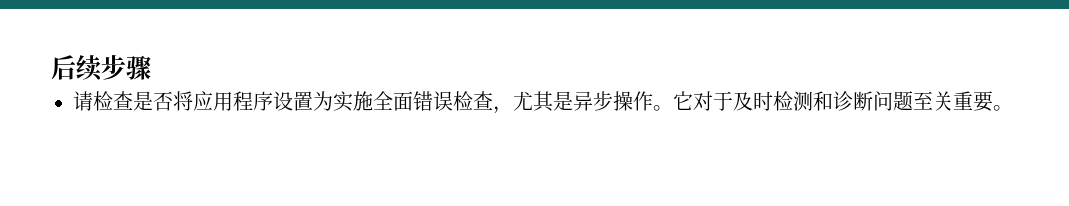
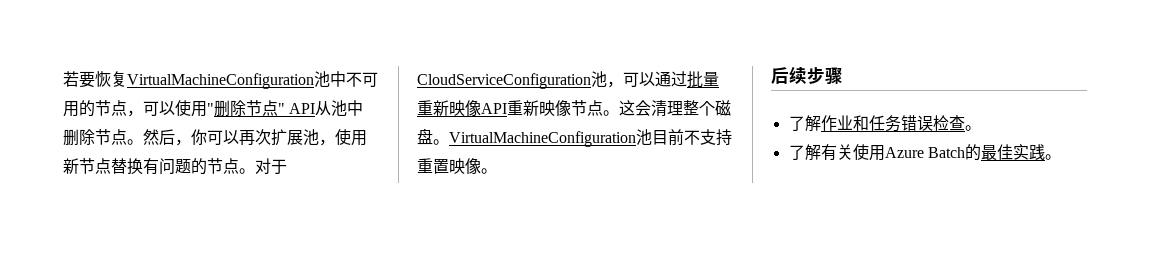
[51,55,151,81] [73,91,993,114] 后续步骤 // 请检查是否将应用程序设置为实施全面错误检查，尤其是异步操作。它对于及时检测和诊断问题至关重要 -> [63,71,378,89] [63,100,364,117] [63,129,367,146] [63,158,287,175] [417,71,719,89] [417,100,731,117] [417,128,732,147] [417,158,497,174] [771,67,843,85] [788,115,981,132] [788,144,1045,161] 若要恢复VirtualMachineConfiguration池中不可用的节点，可以使用"删除节点" API从池中删除节点。然后，你可以再次扩展池，使用新节点替换有问题的节点。对于CloudServiceConfiguration池，可以通过批量重新映像API重新映像节点。这会清理整个磁盘。VirtualMachineConfiguration池目前不支持重置映像。 // 后续步骤 // 了解作业和任务错误检查。 // 了解有关使用Azure Batch的最佳实践

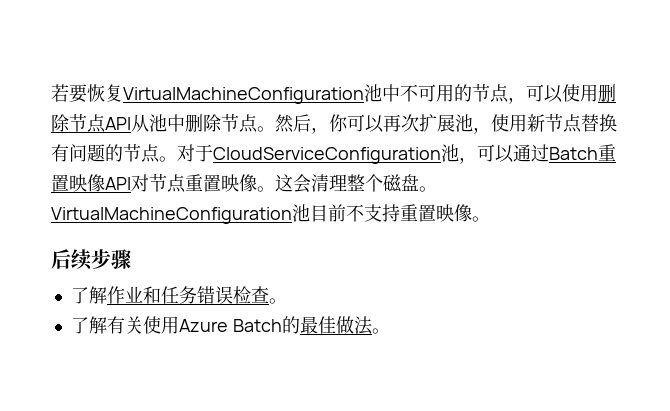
[207,100,285,117] "删除节点" -> [598,84,616,102] [51,114,106,133] 删除节点
[687,71,719,88] [417,100,603,116] 批量重新映像API重新映像节点 -> [549,144,616,161] [51,174,257,193] Batch重置映像API对节点重置映像
[1012,144,1045,160] 实践 -> [335,316,373,335] 做法

